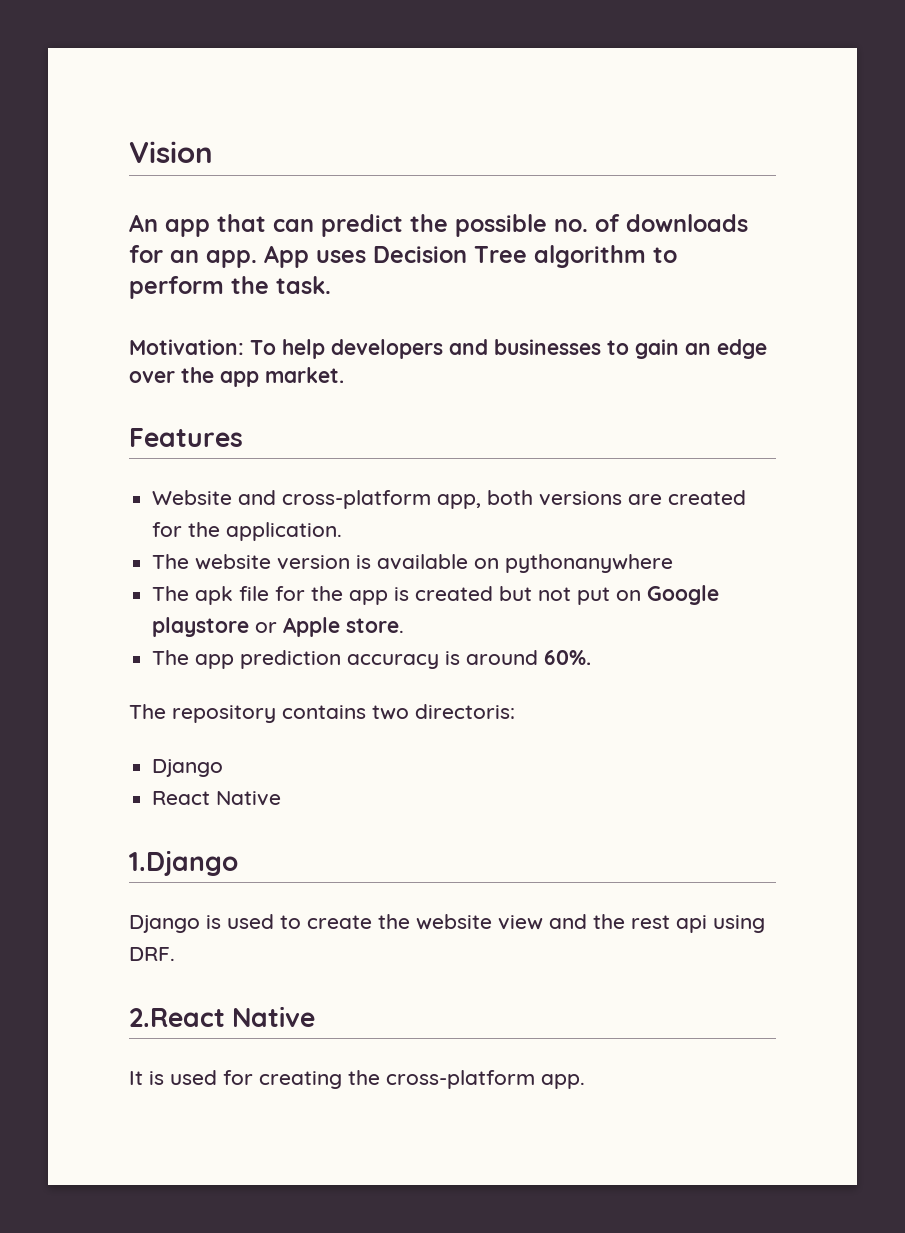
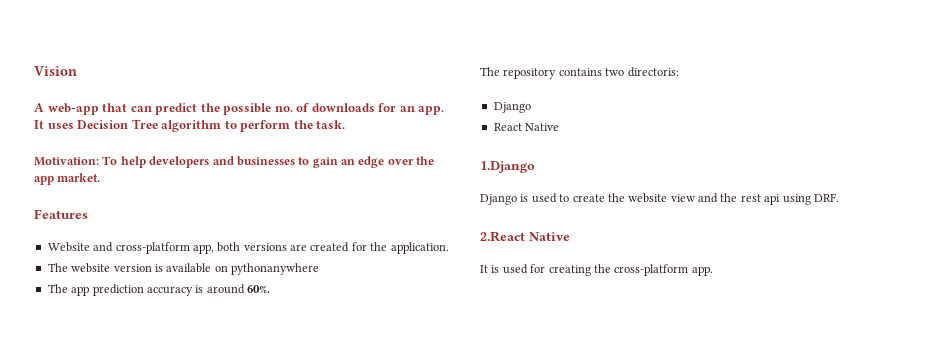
[129,214,210,237] An app -> [34,103,99,115] A web-app
[264,245,309,268] App -> [34,120,44,129] It
[152,585,720,605] [152,617,405,637] // The apk file for the app is created but not put on Google playstore or Apple store. -> (319, 269) none

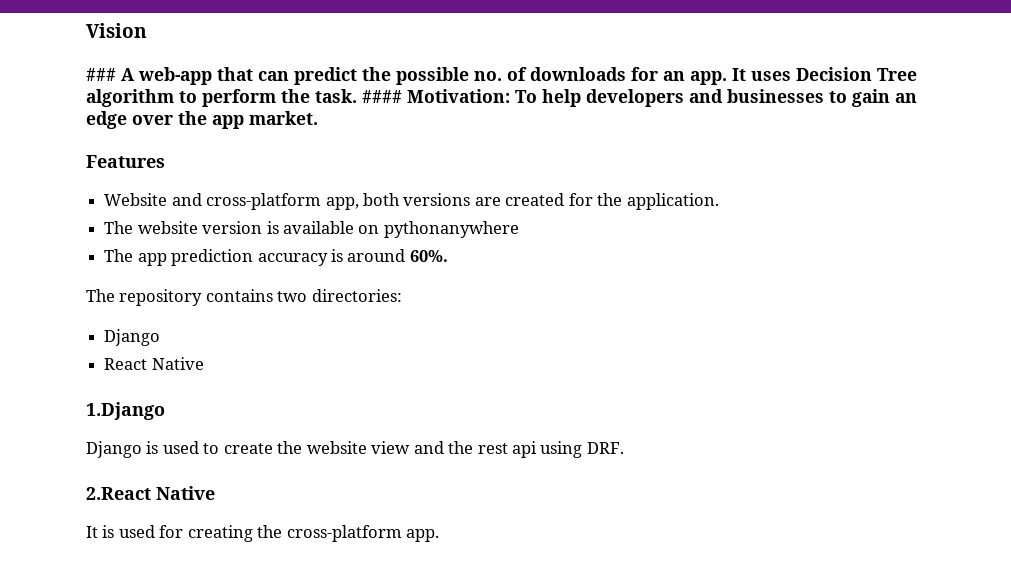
(77, 71) none -> [86,68,116,81] ###
(346, 124) // -> [362,90,402,103] ####
[627,67,679,77] directoris: -> [311,289,402,302] directories:

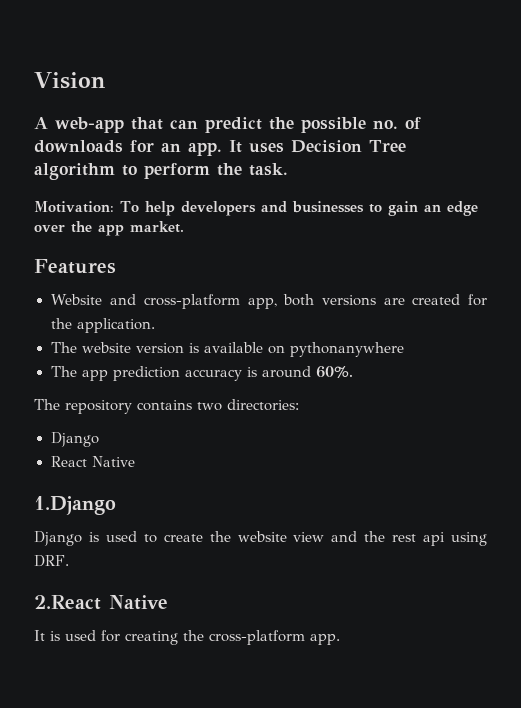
[86,68,116,81] ### -> (106, 80) none
[362,90,402,103] #### -> (288, 169) //

